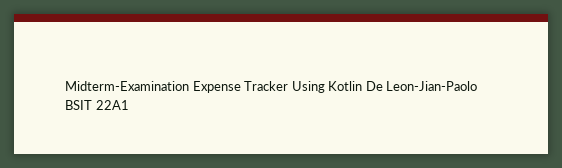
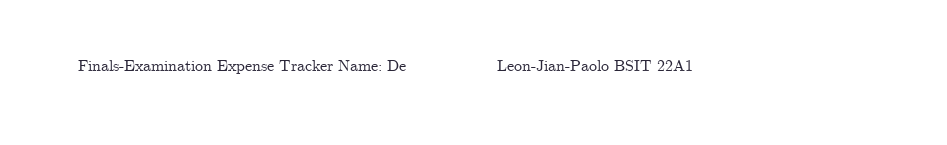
[65,81,189,91] Midterm-Examination -> [78,60,212,71] Finals-Examination
[291,81,363,93] Using Kotlin -> [338,60,382,71] Name:

